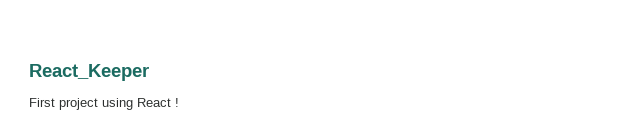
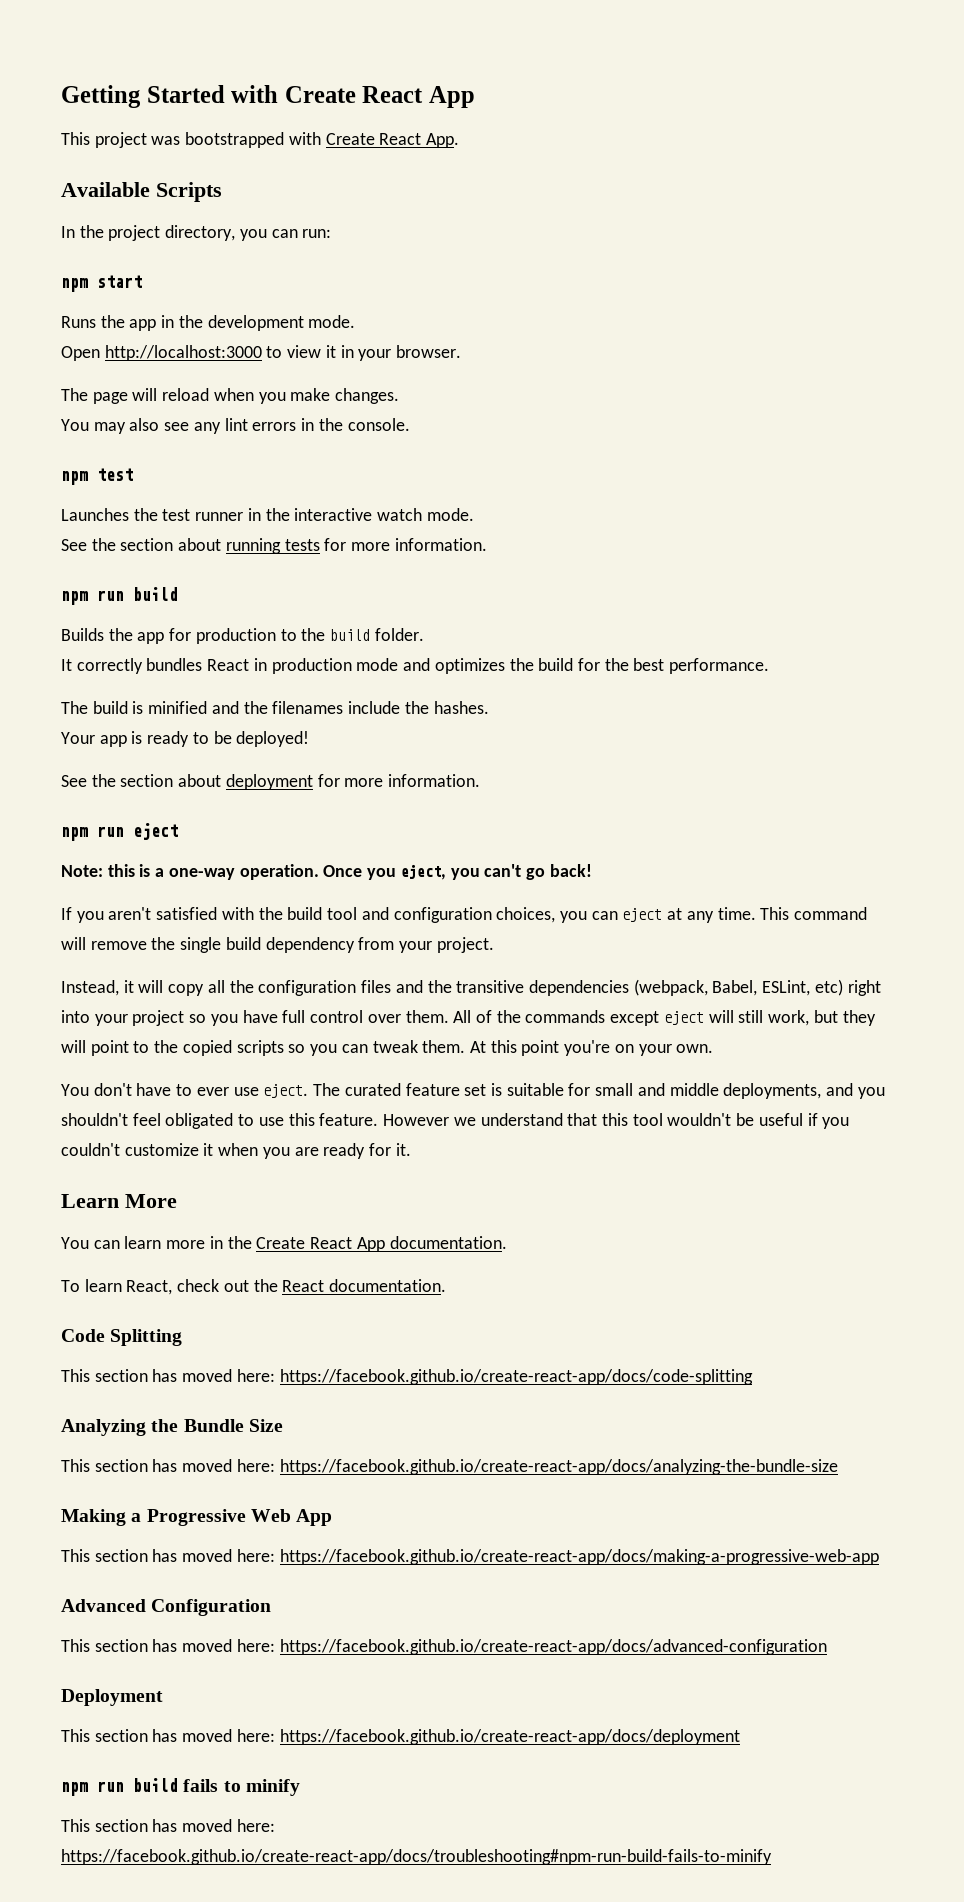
[29,64,149,81] [29,98,179,110] React_Keeper // First project using React ! -> [61,85,476,108] [61,132,460,148] [61,182,222,202] [61,225,332,241] [61,275,142,292] [61,315,356,331] [61,345,462,361] [61,388,400,404] [61,418,410,434] [61,468,133,485] [61,508,474,521] [61,538,487,554] [61,587,178,605] [61,628,424,644] [61,658,770,674] [61,701,489,714] [61,731,310,747] [61,774,481,790] [61,823,178,841] [61,864,592,880] [61,907,868,923] [61,937,494,953] [61,979,881,996] [61,1010,876,1026] [61,1040,714,1056] [61,1083,885,1099] [61,1113,850,1129] [61,1143,411,1159] [61,1194,177,1208] [61,1236,507,1252] [61,1279,447,1295] [61,1329,183,1346] [61,1369,753,1385] [61,1419,283,1436] [61,1459,838,1475] [61,1509,333,1526] [61,1549,879,1565] [61,1599,272,1616] [61,1639,827,1655] [61,1689,163,1706] [61,1729,740,1745] [61,1778,300,1796] [61,1819,275,1832] [61,1849,772,1865] Getting Started with Create React App // This project was bootstrapped with Create React App. // Available Scripts // In the project directory, you can run: // npm start // Runs the app in the development mode. // Open http://localhost:3000 to view it in your browser. // The page will reload when you make changes. // You may also see any lint errors in the console. // npm test // Launches the test runner in the interactive watch mode. // See the section about running tests for more information. // npm run build // Builds the app for production to the build folder. // It correctly bundles React in production mode and optimizes the build for the best performance. // The build is minified and the filenames include the hashes. // Your app is ready to be deployed! // See the section about deployment for more information. // npm run eject // Note: this is a one-way operation. Once you eject, you can't go back! // If you aren't satisfied with the build tool and configuration choices, you can eject at any time. This command will remove the single build dependency from your project. // Instead, it will copy all the configuration files and the transitive dependencies (webpack, Babel, ESLint, etc) right into your project so you have full control over them. All of the commands except eject will still work, but they will point to the copied scripts so you can tweak them. At this point you're on your own. // You don't have to ever use eject. The curated feature set is suitable for small and middle deployments, and you shouldn't feel obligated to use this feature. However we understand that this tool wouldn't be useful if you couldn't customize it when you are ready for it. // Learn More // You can learn more in the Create React App documentation. // To learn React, check out the React documentation. // Code Splitting // This section has moved here: https://facebook.github.io/create-react-app/docs/code-splitting // Analyzing the Bundle Size // This section has moved here: https://facebook.github.io/create-react-app/docs/analyzing-the-bundle-size // Making a Progressive Web App // This section has moved here: https://facebook.github.io/create-react-app/docs/making-a-progressive-web-app // Advanced Configuration // This section has moved here: https://facebook.github.io/create-react-app/docs/advanced-configuration // Deployment // This section has moved here: https://facebook.github.io/create-react-app/docs/deployment // npm run build fails to minify // This section has moved here: https://facebook.github.io/create-react-app/docs/troubleshooting#npm-run-build-fails-to-minify

